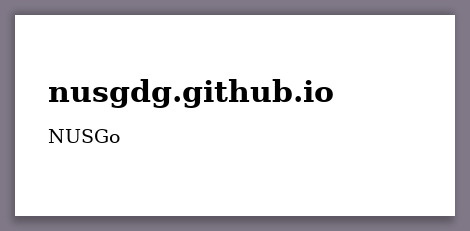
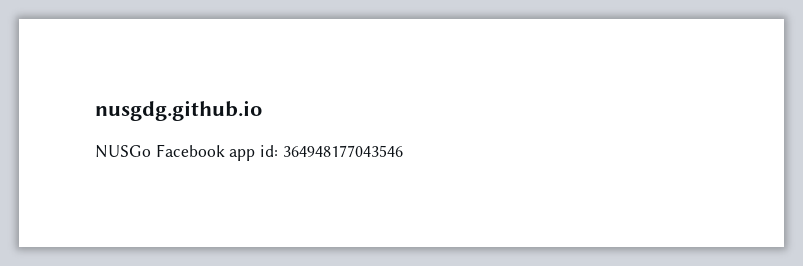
(120, 136) none -> [155,144,403,161] Facebook app id: 364948177043546

